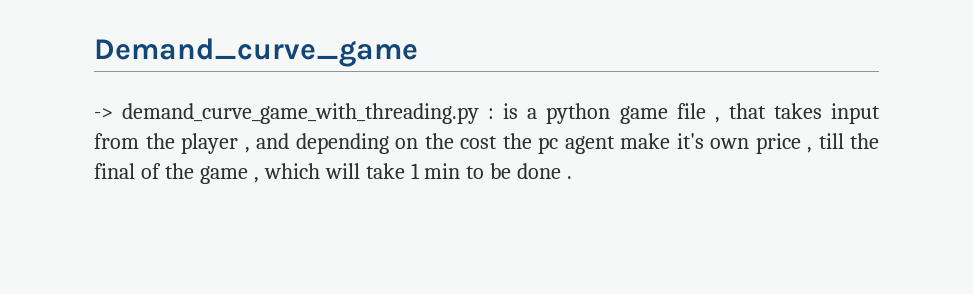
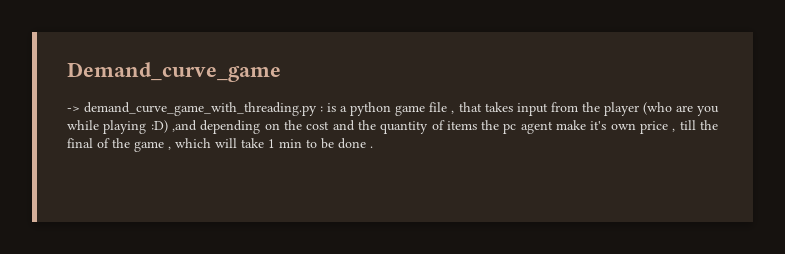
[244,133,497,154] , and depending on the cost -> [642,102,719,116] [67,120,477,134] (who are you while playing :D) ,and depending on the cost and the quantity of items

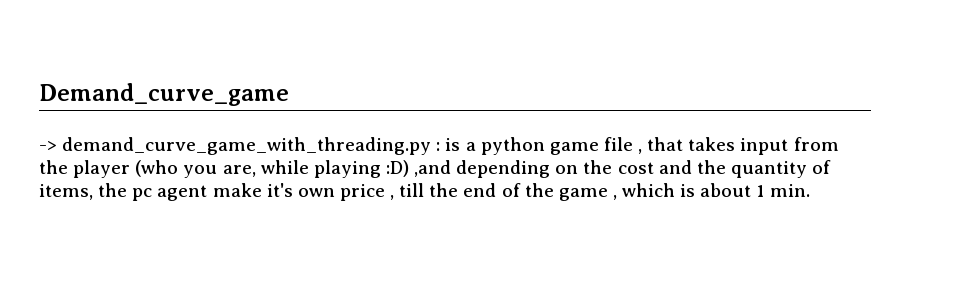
[675,105,719,116] are you -> [183,165,256,178] you are,
[446,121,477,130] items -> [39,184,93,200] items,
[67,138,93,148] final -> [463,183,497,197] end
[215,138,373,149] will take 1 min to be done . -> [680,183,810,197] is about 1 min.

